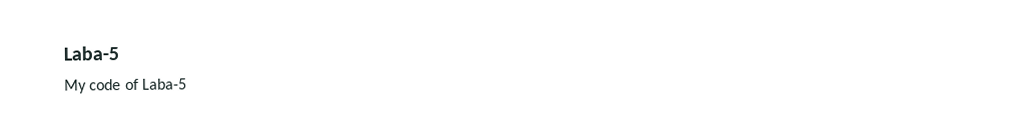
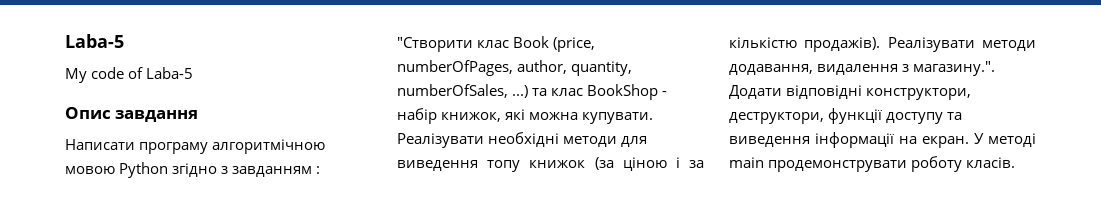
(187, 84) none -> [65,107,199,122] [65,139,326,154] [65,162,321,178] [397,36,596,52] [397,60,633,76] [397,84,668,100] [397,108,654,124] [397,132,648,148] [397,157,704,172] [729,37,1036,52] [729,61,996,76] [729,85,972,100] [729,108,963,124] [729,132,1036,148] [729,156,1016,172] // Опис завдання // Написати програму алгоритмічною мовою Python згідно з завданням : "Створити клас Book (price, numberOfPages, author, quantity, numberOfSales, ...) та клас BookShop - набір книжок, які можна купувати. Реалізувати необхідні методи для виведення топу книжок (за ціною і за кількістю продажів). Реалізувати методи додавання, видалення з магазину.". Додати відповідні конструктори, деструктори, функції доступу та виведення інформації на екран. У методі main продемонструвати роботу класів.

